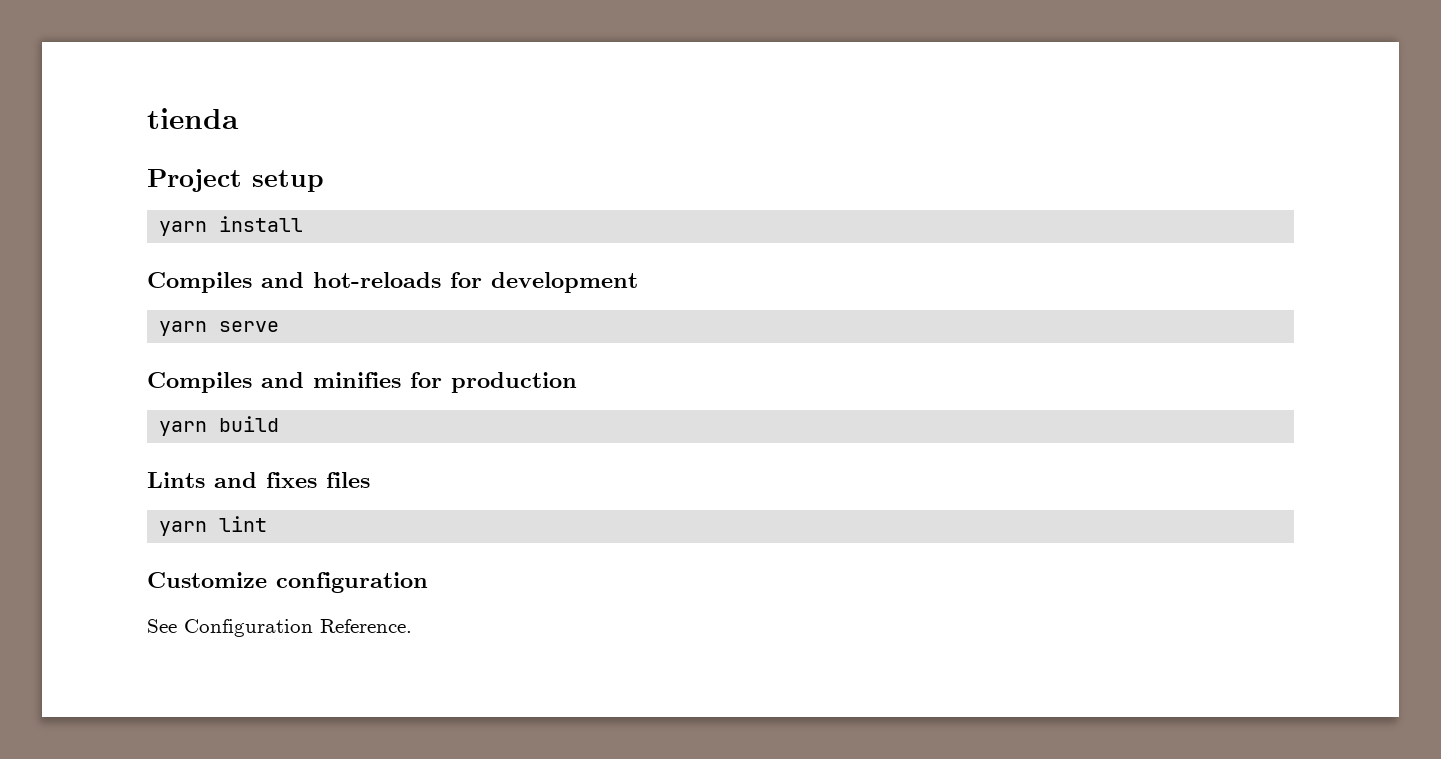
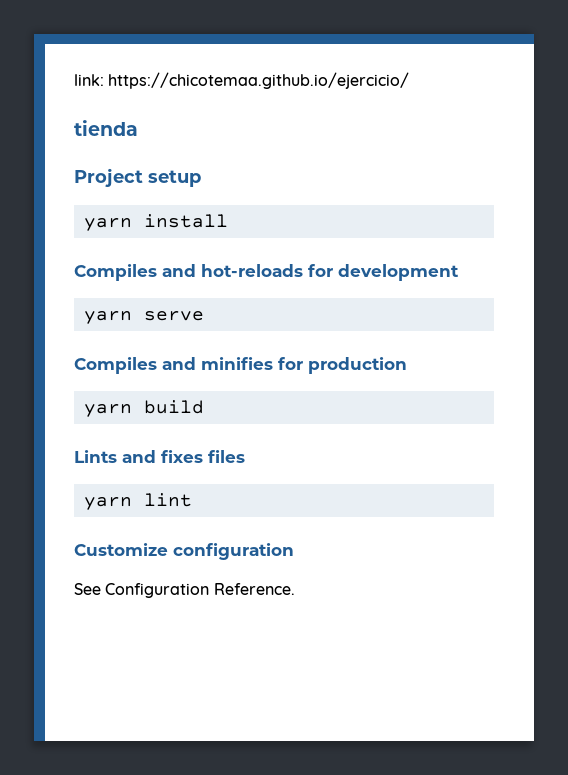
(147, 118) none -> [74,72,410,89] link: https://chicotemaa.github.io/ejercicio/ //

